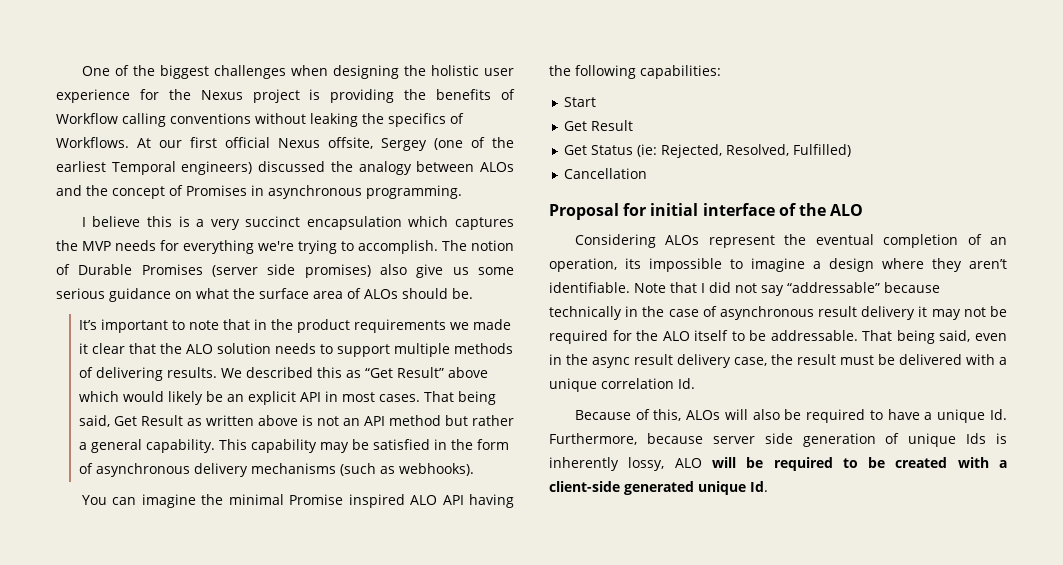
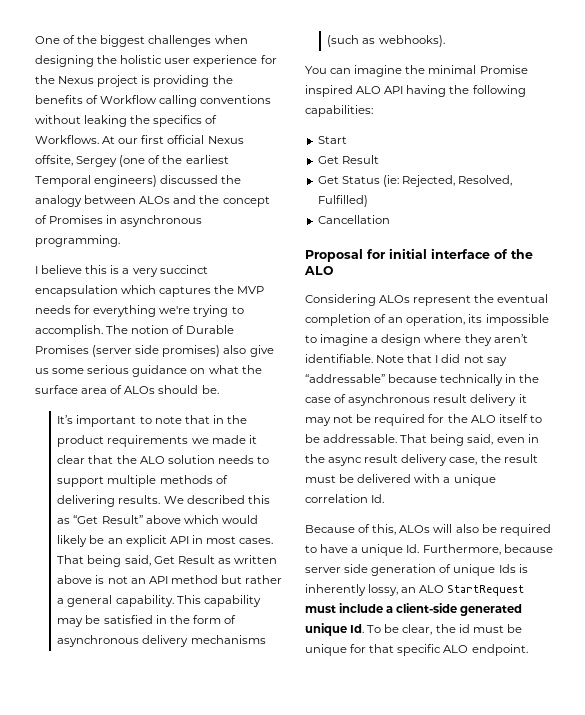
[674,457,989,471] ALO will be required to be created with -> [401,585,525,596] [305,603,384,613] an ALO StartRequest must include
(768, 486) none -> [367,624,522,635] [305,644,528,656] To be clear, the id must be unique for that specific ALO endpoint.

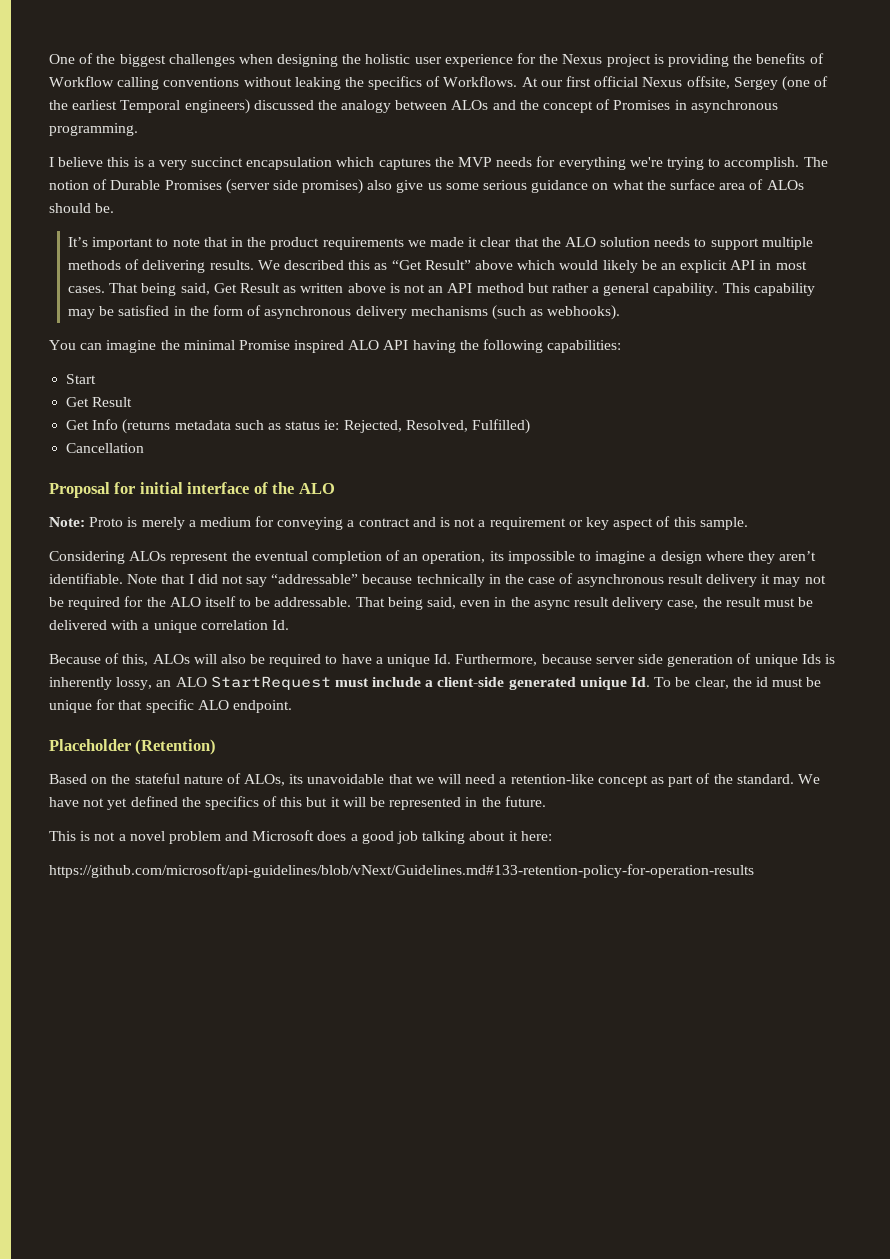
[341,175,399,187] Status (ie: -> [92,419,340,434] Info (returns metadata such as status ie:
(334, 270) none -> [49,516,748,530] // Note: Proto is merely a medium for conveying a contract and is not a requirement or key aspect of this sample.
(528, 650) none -> [49,739,217,755] [49,773,820,787] [49,796,546,810] [49,830,552,844] [49,864,754,878] // Placeholder (Retention) // Based on the stateful nature of ALOs, its unavoidable that we will need a retention-like concept as part of the standard. We have not yet defined the specifics of this but it will be represented in the future. // This is not a novel problem and Microsoft does a good job talking about it here: // https://github.com/microsoft/api-guidelines/blob/vNext/Guidelines.md#133-retention-policy-for-operation-results

